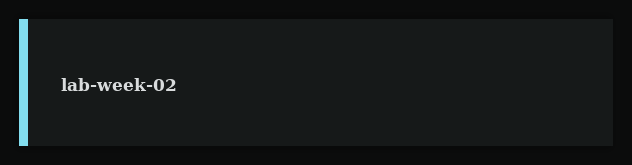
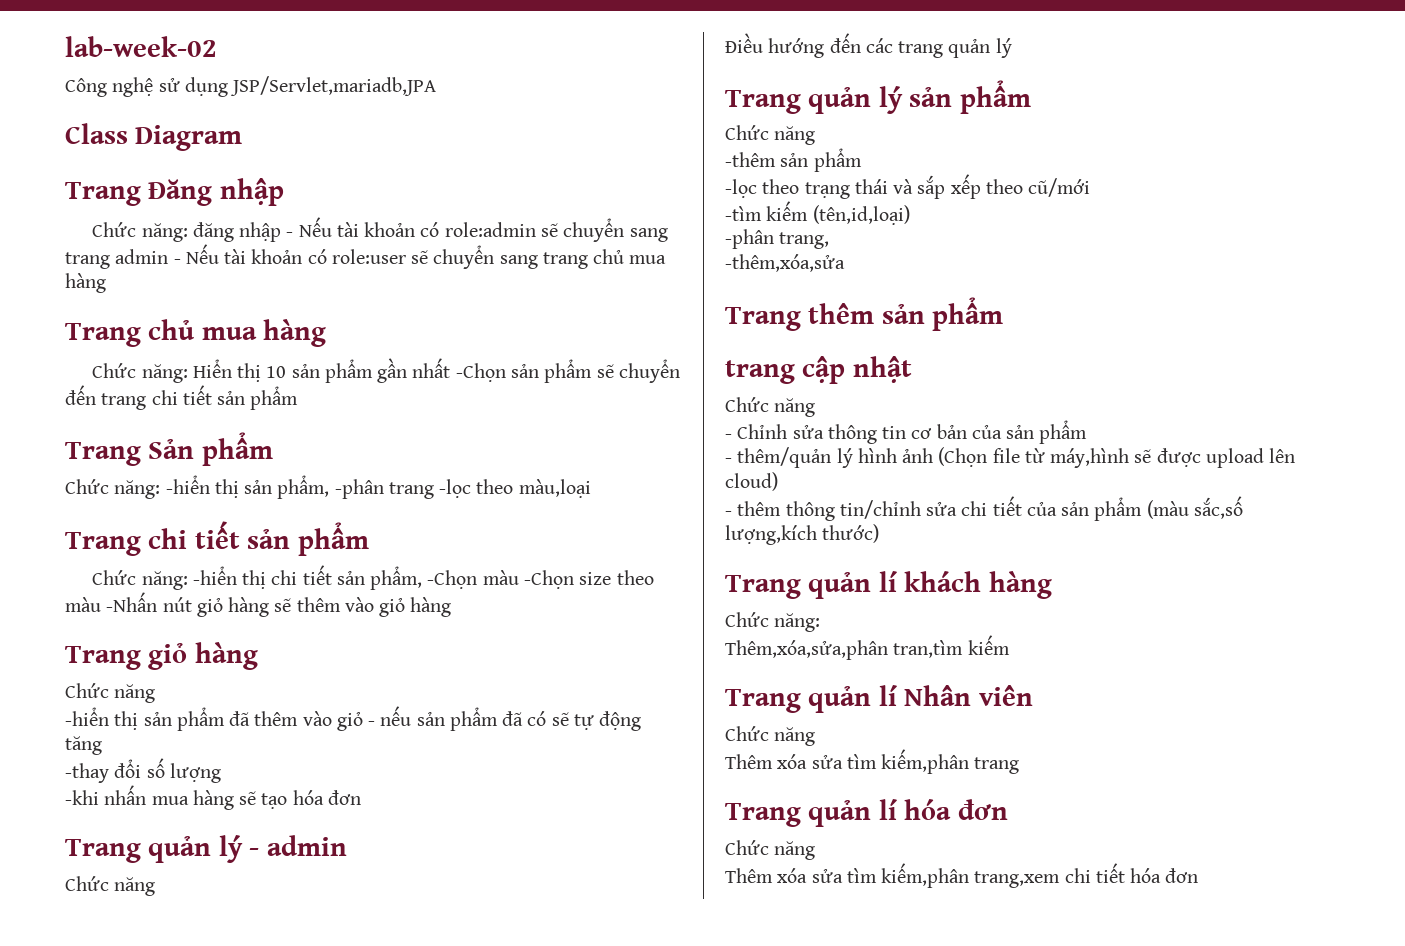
(177, 84) none -> [65,76,437,97] [65,123,243,151] [65,178,284,206] [92,217,668,242] [65,244,667,269] [65,273,106,293] [65,319,327,347] [92,358,680,383] [65,385,299,410] [65,432,273,466] [65,475,591,499] [65,521,369,556] [92,565,654,590] [65,592,452,617] [65,642,258,670] [65,683,156,703] [65,706,642,731] [65,736,102,755] [65,758,221,783] [65,785,361,810] [65,835,347,863] [65,876,156,896] [725,33,1012,58] [725,80,1031,114] [725,125,816,145] [725,148,862,172] [725,174,1091,199] [725,201,910,225] [725,229,830,249] [725,254,845,272] [725,297,1004,331] [725,356,912,384] [725,397,816,417] [725,420,1088,444] [725,447,1296,468] [725,472,778,491] [725,496,1243,521] [725,524,880,545] [725,571,1052,599] [725,612,821,632] [725,635,1010,660] [725,685,1033,713] [725,726,816,746] [725,749,1020,774] [725,799,1008,827] [725,840,816,860] [725,863,1199,888] // Công nghệ sử dụng JSP/Servlet,mariadb,JPA // Class Diagram // Trang Đăng nhập // Chức năng: đăng nhập - Nếu tài khoản có role:admin sẽ chuyển sang trang admin - Nếu tài khoản có role:user sẽ chuyển sang trang chủ mua hàng // Trang chủ mua hàng // Chức năng: Hiển thị 10 sản phẩm gần nhất -Chọn sản phẩm sẽ chuyển đến trang chi tiết sản phẩm // Trang Sản phẩm // Chức năng: -hiển thị sản phẩm, -phân trang -lọc theo màu,loại // Trang chi tiết sản phẩm // Chức năng: -hiển thị chi tiết sản phẩm, -Chọn màu -Chọn size theo màu -Nhấn nút giỏ hàng sẽ thêm vào giỏ hàng // Trang giỏ hàng // Chức năng // -hiển thị sản phẩm đã thêm vào giỏ - nếu sản phẩm đã có sẽ tự động tăng // -thay đổi số lượng // -khi nhấn mua hàng sẽ tạo hóa đơn // Trang quản lý - admin // Chức năng // Điều hướng đến các trang quản lý // Trang quản lý sản phẩm // Chức năng // -thêm sản phẩm // -lọc theo trạng thái và sắp xếp theo cũ/mới // -tìm kiếm (tên,id,loại) // -phân trang, // -thêm,xóa,sửa // Trang thêm sản phẩm // trang cập nhật // Chức năng // - Chỉnh sửa thông tin cơ bản của sản phẩm // - thêm/quản lý hình ảnh (Chọn file từ máy,hình sẽ được upload lên cloud) // - thêm thông tin/chỉnh sửa chi tiết của sản phẩm (màu sắc,số lượng,kích thước) // Trang quản lí khách hàng // Chức năng: // Thêm,xóa,sửa,phân tran,tìm kiếm // Trang quản lí Nhân viên // Chức năng // Thêm xóa sửa tìm kiếm,phân trang // Trang quản lí hóa đơn // Chức năng // Thêm xóa sửa tìm kiếm,phân trang,xem chi tiết hóa đơn

